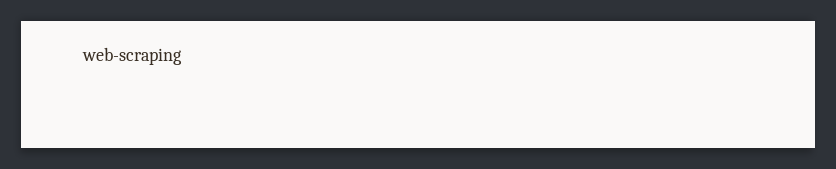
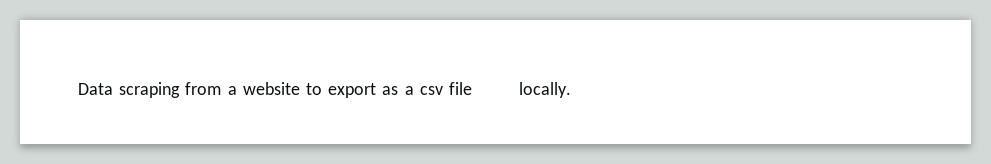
[82,47,182,65] web-scraping -> [78,82,571,98] Data scraping from a website to export as a csv file locally.

